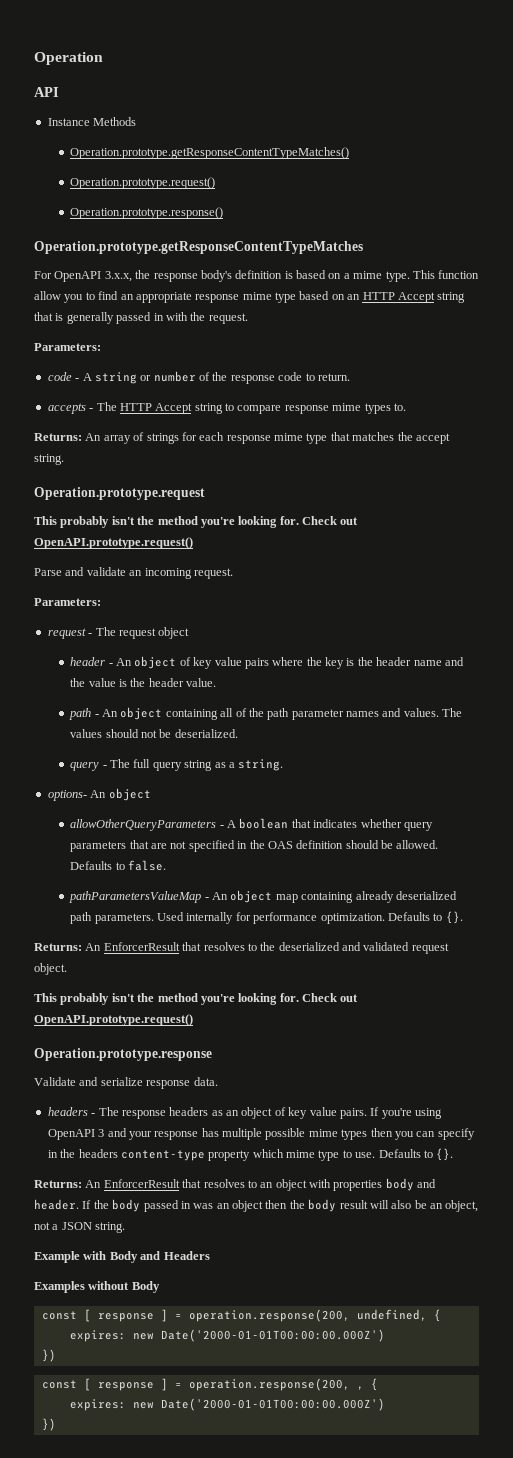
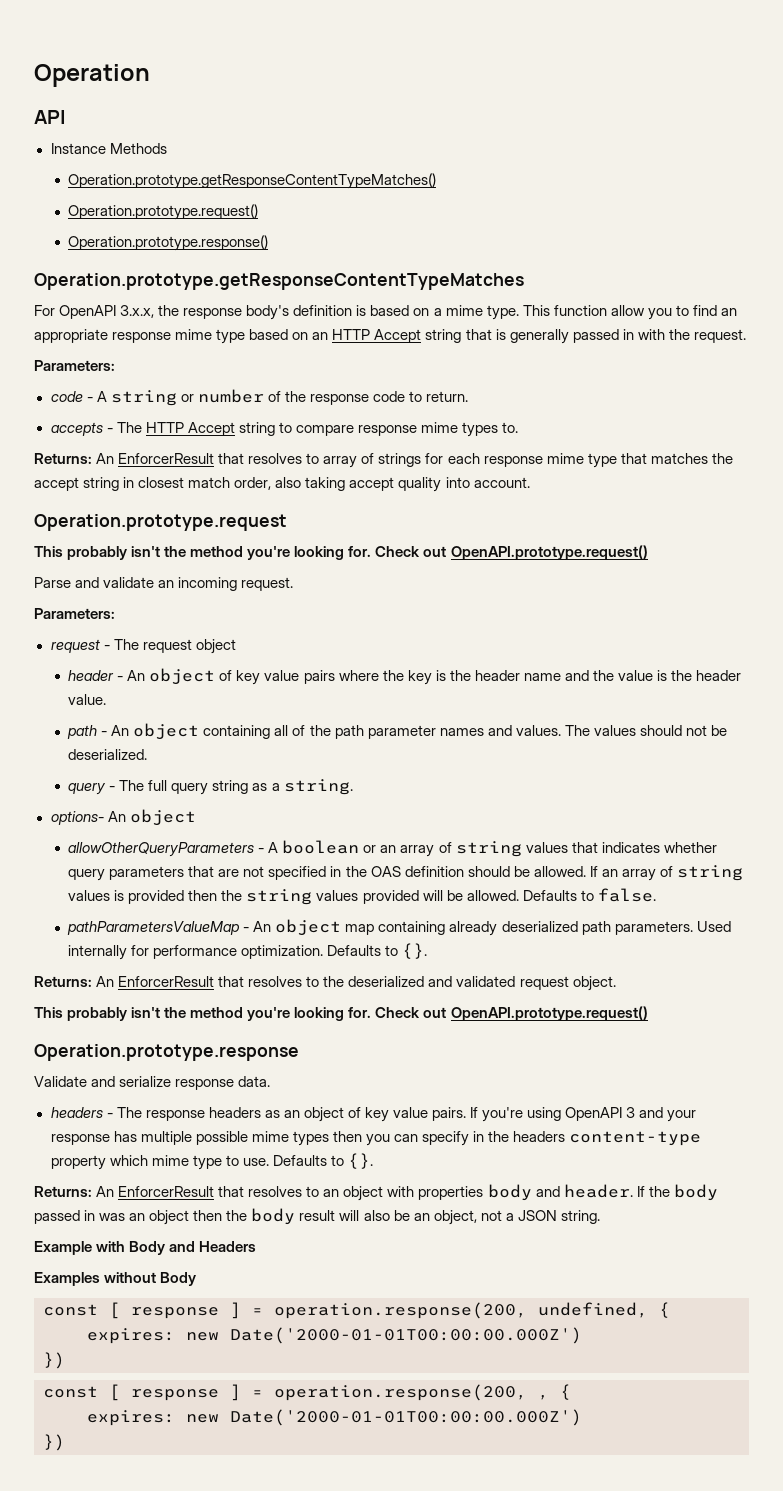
(102, 437) none -> [118,453,320,464] EnforcerResult that resolves to
[34,454,64,465] string. -> [83,477,530,492] string in closest match order, also taking accept quality into account.
(289, 823) none -> [363,841,568,857] or an array of string values
(439, 844) none -> [589,865,744,881] [68,889,519,905] If an array of string values is provided then the string values provided will be allowed.

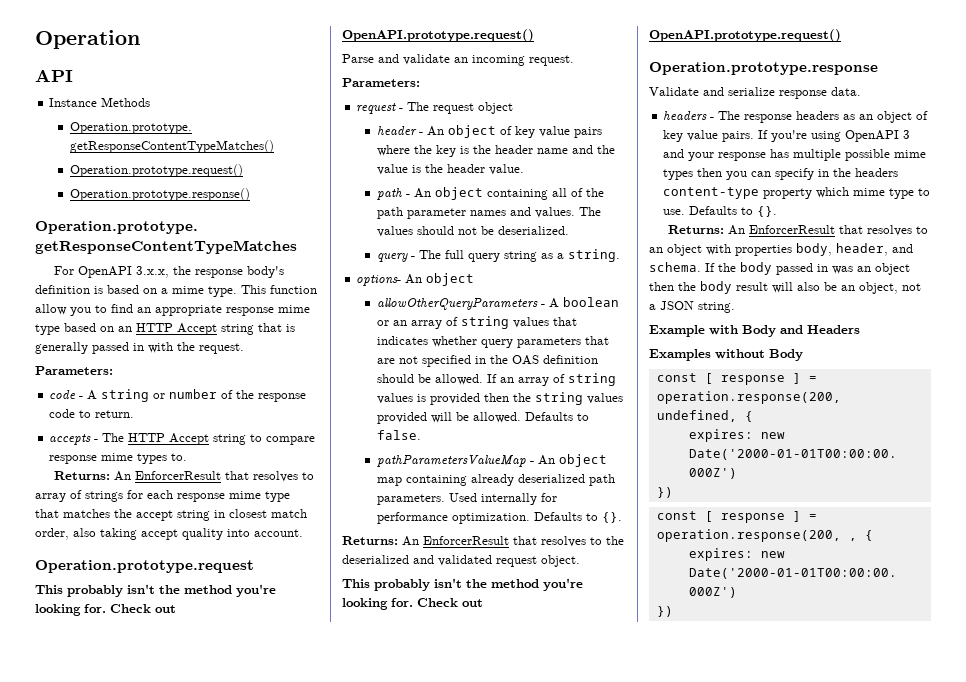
[487,1184,633,1201] body and header. -> [796,243,913,256] [649,262,701,272] body, header, and schema.

